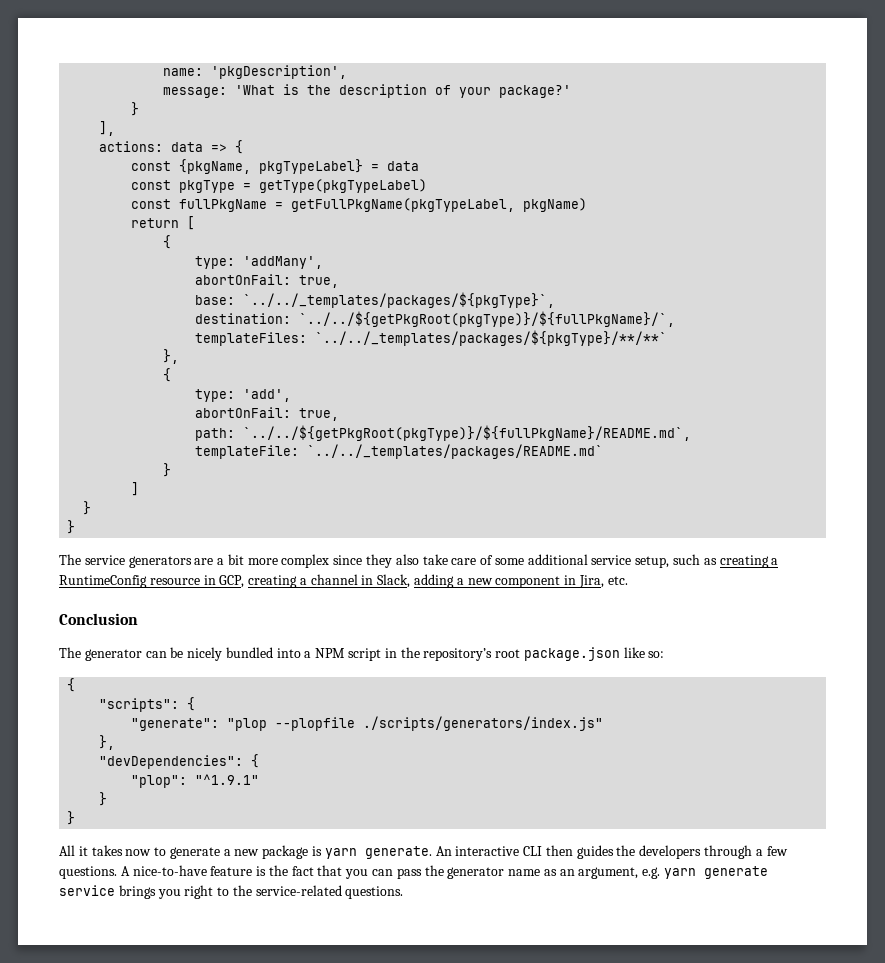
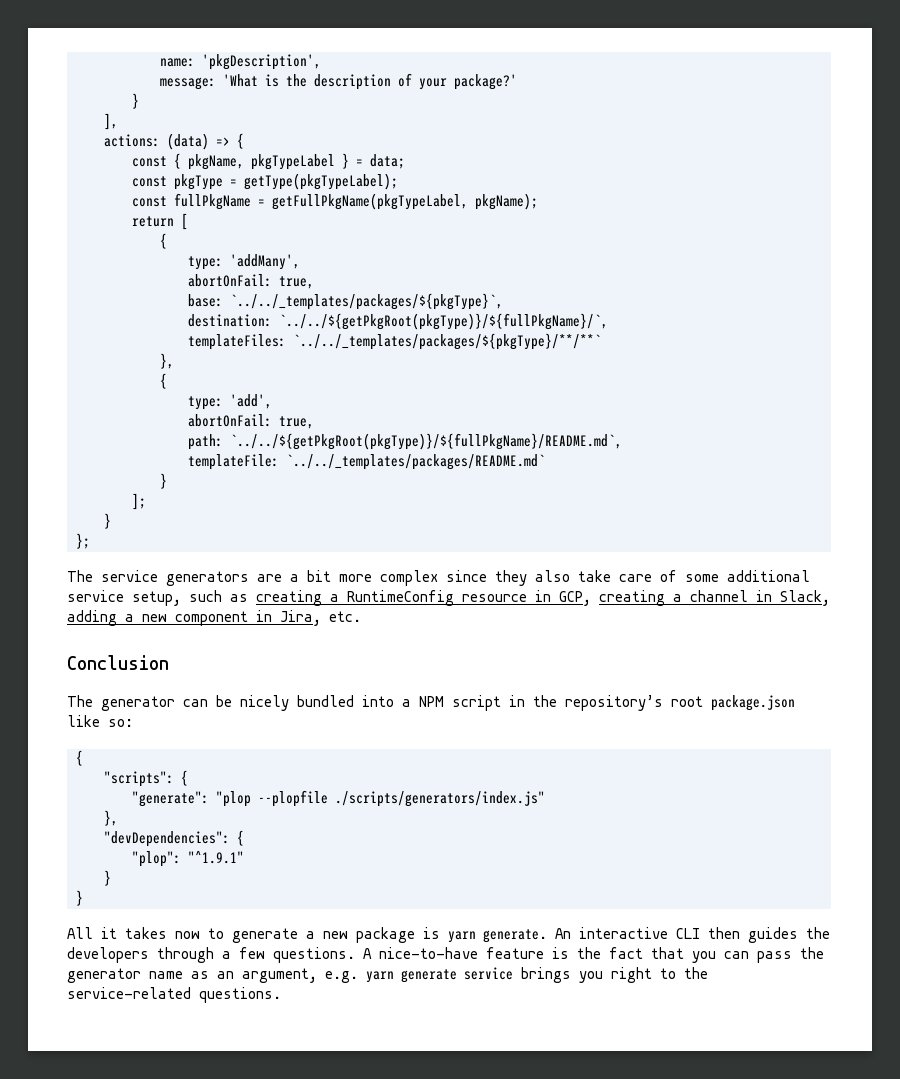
[171,142,204,152] data -> [167,133,209,150] (data)
[179,159,420,174] {pkgName, pkgTypeLabel} = data -> [174,153,405,170] { pkgName, pkgTypeLabel } = data;
[259,179,428,193] getType(pkgTypeLabel) -> [244,173,398,190] getType(pkgTypeLabel);
[523,198,588,212] pkgName) -> [475,193,538,210] pkgName);
[131,482,140,496] [83,501,92,515] [67,520,76,534] ] // } // } -> [132,493,146,510] [104,513,111,529] [76,533,90,549] ]; // } // };

